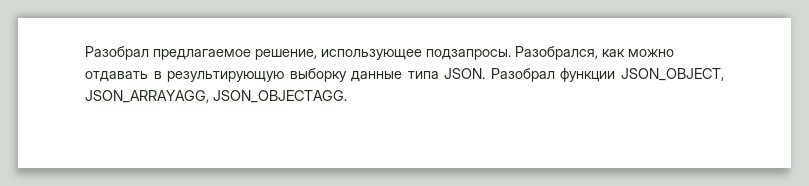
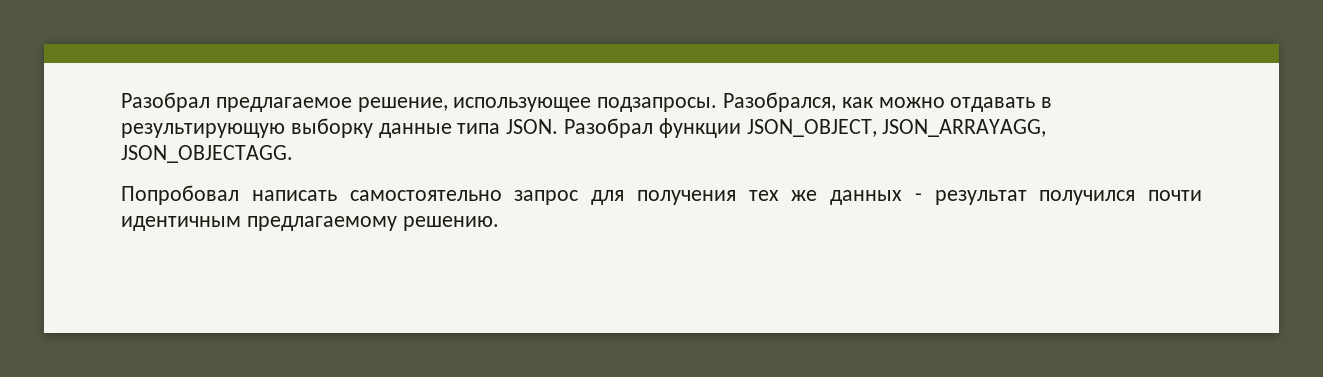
(347, 96) none -> [121,185,1202,205] [121,216,499,231] // Попробовал написать самостоятельно запрос для получения тех же данных - результат получился почти идентичным предлагаемому решению.

